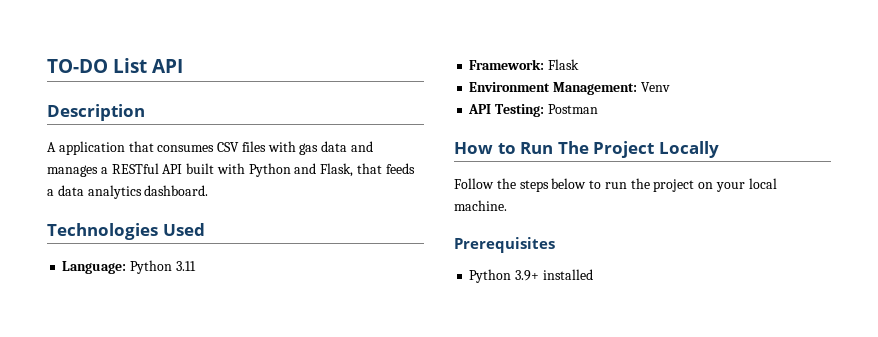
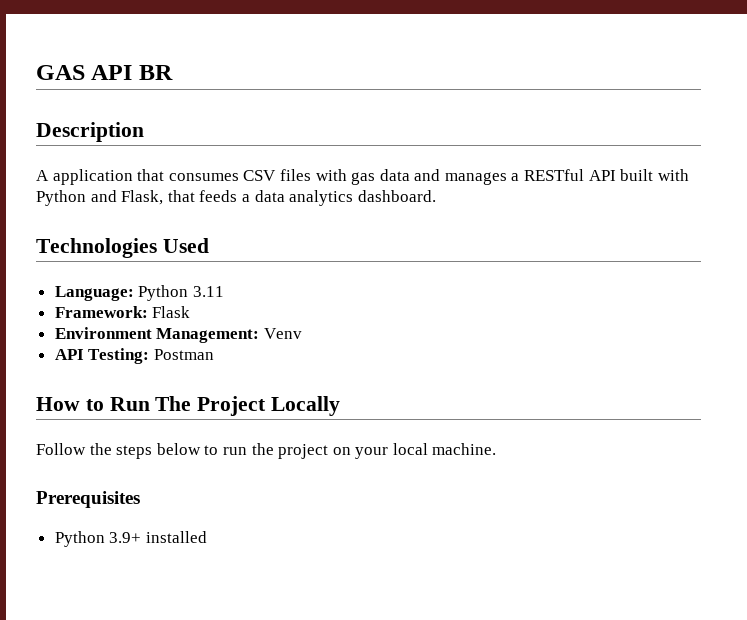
[47,58,184,73] TO-DO List API -> [36,65,173,80] GAS API BR

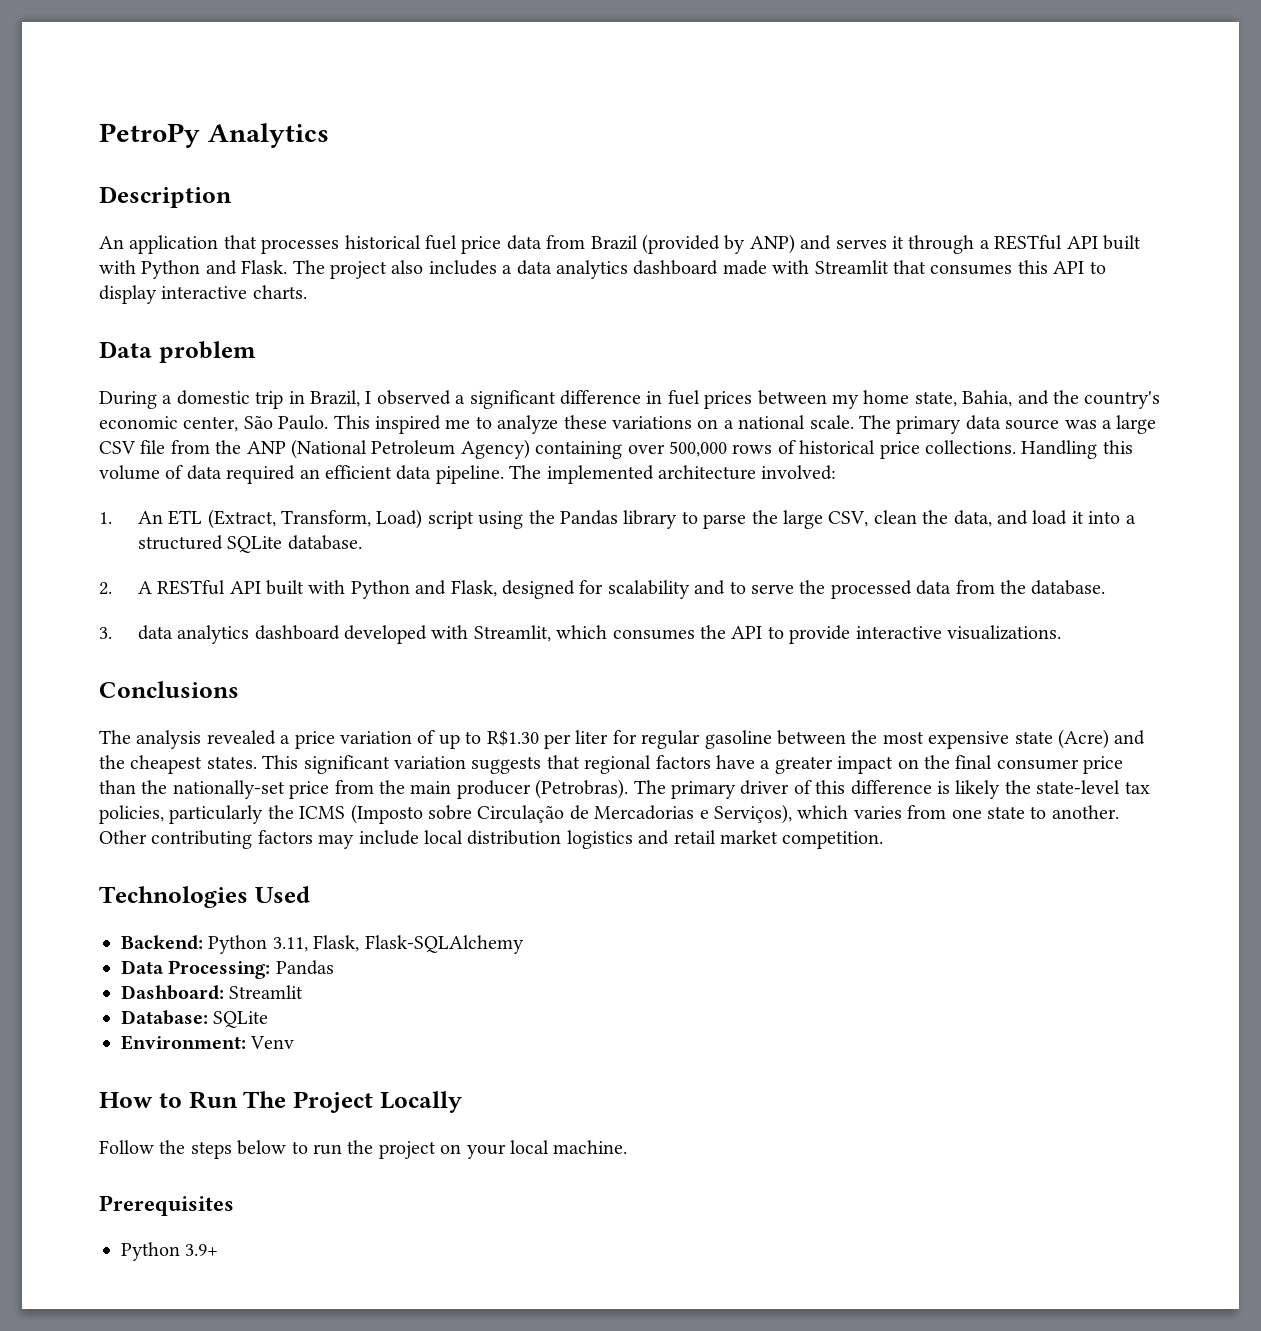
[36,65,173,80] GAS API BR -> [99,123,329,148] PetroPy Analytics
[36,170,49,181] A -> [99,236,124,249] An
[168,169,507,185] consumes CSV files with gas data and manages -> [261,234,975,254] processes historical fuel price data from Brazil (provided by ANP) and serves it through
[121,190,436,206] [36,238,209,258] [54,285,224,301] [54,306,191,318] [54,327,302,343] [54,348,214,364] Flask, that feeds a data analytics dashboard. // Technologies Used // Language: Python 3.11 // Framework: Flask // Environment Management: Venv // API Testing: Postman -> [241,260,1106,279] [99,285,307,304] [99,341,256,363] [99,390,1161,409] [99,415,1157,434] [99,439,1133,459] [99,465,837,484] [99,509,1136,529] [137,535,362,553] [99,580,1106,599] [99,625,1061,644] [99,681,239,698] [99,729,1146,749] [99,755,1124,774] [99,779,1150,799] [99,804,1119,824] [99,830,884,849] [99,886,310,908] [121,935,524,954] [121,960,334,979] [121,985,304,1000] [121,1010,269,1028] [121,1035,295,1050] Flask. The project also includes a data analytics dashboard made with Streamlit that consumes this API to display interactive charts. // Data problem // During a domestic trip in Brazil, I observed a significant difference in fuel prices between my home state, Bahia, and the country's economic center, São Paulo. This inspired me to analyze these variations on a national scale. The primary data source was a large CSV file from the ANP (National Petroleum Agency) containing over 500,000 rows of historical price collections. Handling this volume of data required an efficient data pipeline. The implemented architecture involved: // 1. An ETL (Extract, Transform, Load) script using the Pandas library to parse the large CSV, clean the data, and load it into a structured SQLite database. // 2. A RESTful API built with Python and Flask, designed for scalability and to serve the processed data from the database. // 3. data analytics dashboard developed with Streamlit, which consumes the API to provide interactive visualizations. // Conclusions // The analysis revealed a price variation of up to R$1.30 per liter for regular gasoline between the most expensive state (Acre) and the cheapest states. This significant variation suggests that regional factors have a greater impact on the final consumer price than the nationally-set price from the main producer (Petrobras). The primary driver of this difference is likely the state-level tax policies, particularly the ICMS (Imposto sobre Circulação de Mercadorias e Serviços), which varies from one state to another. Other contributing factors may include local distribution logistics and retail market competition. // Technologies Used // Backend: Python 3.11, Flask, Flask-SQLAlchemy // Data Processing: Pandas // Dashboard: Streamlit // Database: SQLite // Environment: Venv
[145,531,207,543] installed -> (219, 1250) none

